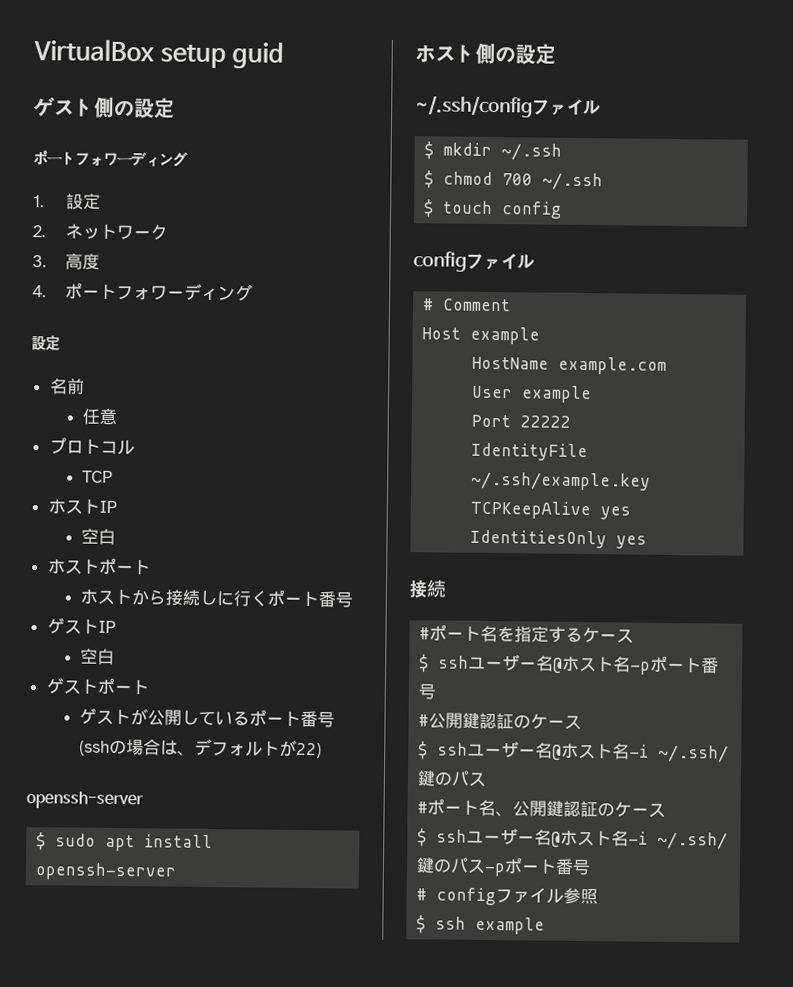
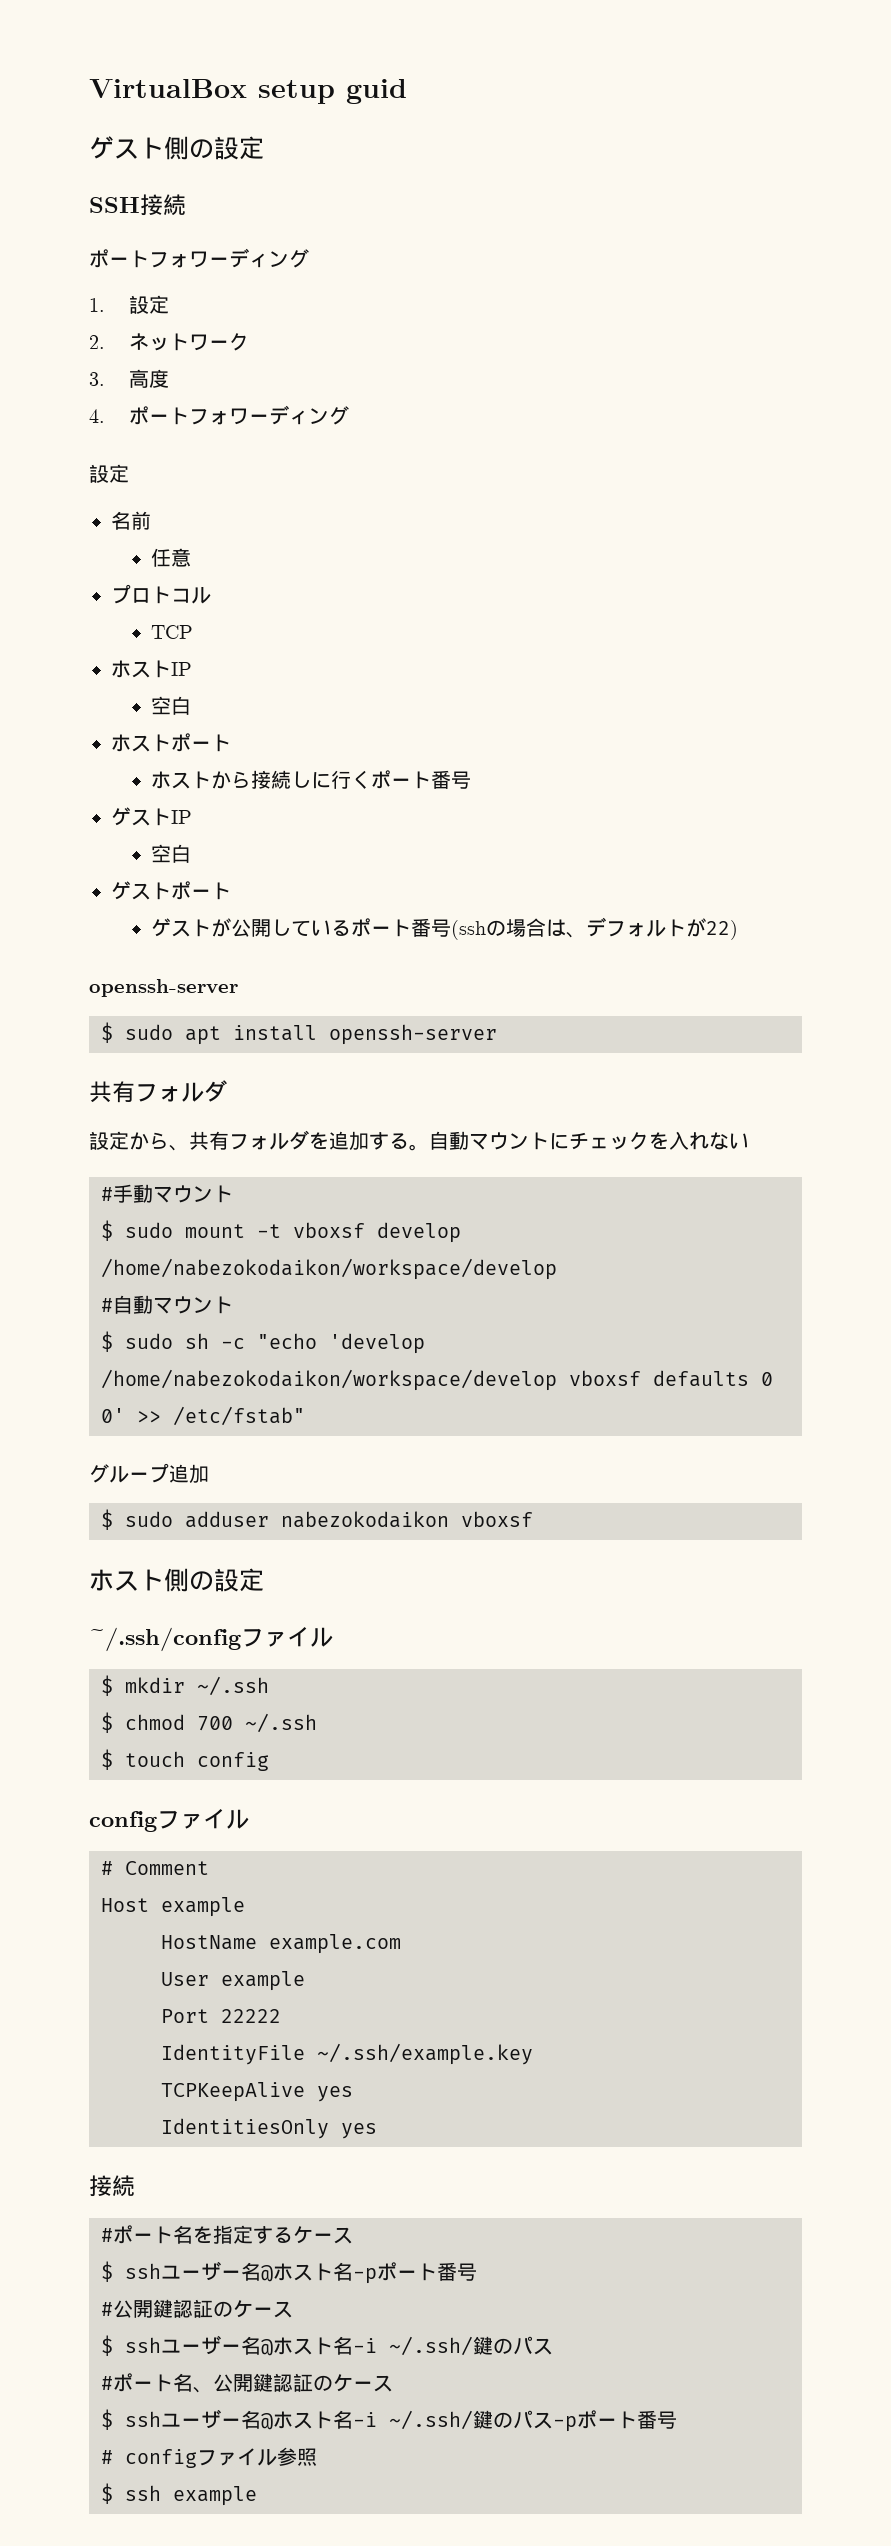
(175, 108) none -> [89,194,186,216] // SSH接続
(177, 871) none -> [89,1080,227,1103] [89,1130,749,1151] [101,1184,233,1203] [101,1220,461,1243] [101,1258,557,1280] [101,1295,233,1314] [101,1331,425,1354] [101,1369,773,1391] [101,1406,305,1426] [89,1463,209,1484] [101,1509,533,1530] // 共有フォルダ // 設定から、共有フォルダを追加する。自動マウントにチェックを入れない // #手動マウント // $ sudo mount -t vboxsf develop /home/nabezokodaikon/workspace/develop // #自動マウント // $ sudo sh -c "echo 'develop /home/nabezokodaikon/workspace/develop vboxsf defaults 0 0' >> /etc/fstab" // グループ追加 // $ sudo adduser nabezokodaikon vboxsf

